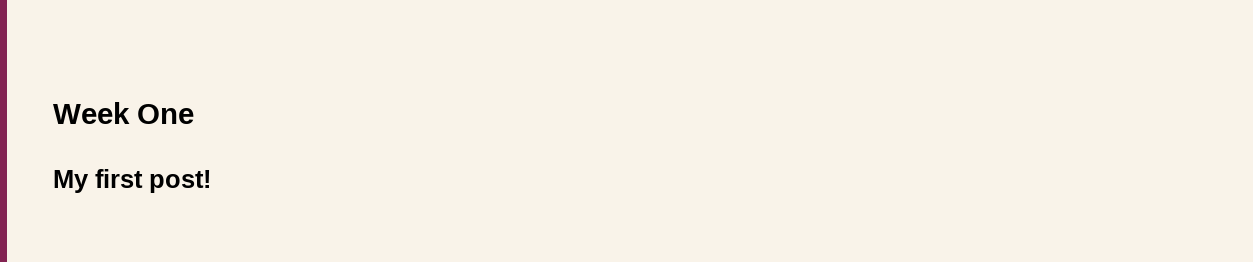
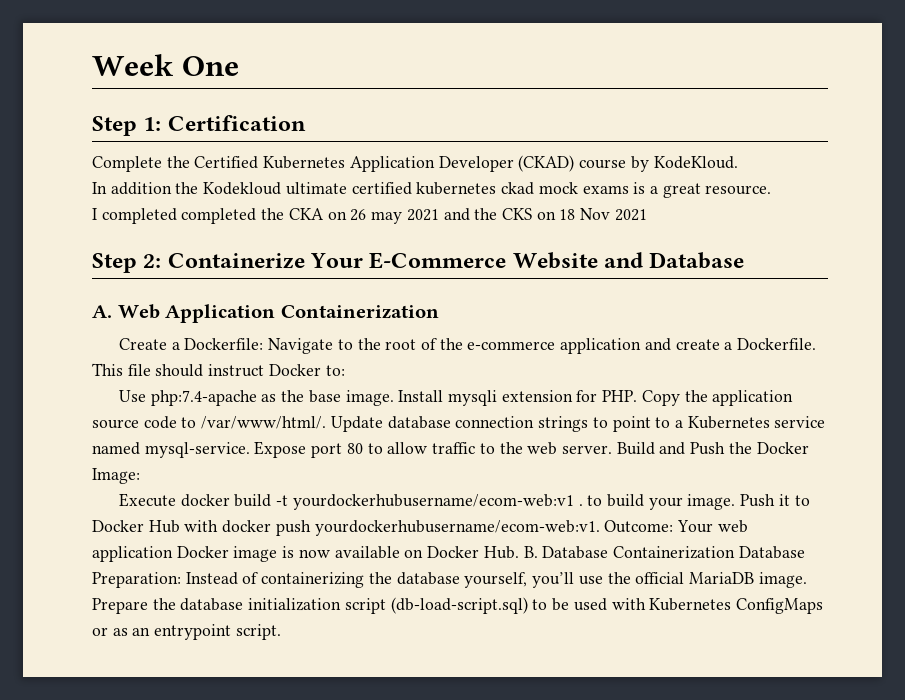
[53,169,211,193] My first post! -> [92,115,306,136] [92,155,738,172] [92,182,772,198] [92,208,647,224] [92,252,745,273] [92,304,439,323] [118,338,817,354] [92,363,345,377] [118,390,794,406] [92,416,826,432] [92,441,809,458] [92,468,140,484] [118,493,810,510] [92,520,748,536] [92,546,805,562] [92,572,807,588] [92,597,823,614] [92,624,281,640] Step 1: Certification // Complete the Certified Kubernetes Application Developer (CKAD) course by KodeKloud. // In addition the Kodekloud ultimate certified kubernetes ckad mock exams is a great resource. // I completed completed the CKA on 26 may 2021 and the CKS on 18 Nov 2021 // Step 2: Containerize Your E-Commerce Website and Database // A. Web Application Containerization // Create a Dockerfile: Navigate to the root of the e-commerce application and create a Dockerfile. This file should instruct Docker to: // Use php:7.4-apache as the base image. Install mysqli extension for PHP. Copy the application source code to /var/www/html/. Update database connection strings to point to a Kubernetes service named mysql-service. Expose port 80 to allow traffic to the web server. Build and Push the Docker Image: // Execute docker build -t yourdockerhubusername/ecom-web:v1 . to build your image. Push it to Docker Hub with docker push yourdockerhubusername/ecom-web:v1. Outcome: Your web application Docker image is now available on Docker Hub. B. Database Containerization Database Preparation: Instead of containerizing the database yourself, you’ll use the official MariaDB image. Prepare the database initialization script (db-load-script.sql) to be used with Kubernetes ConfigMaps or as an entrypoint script.

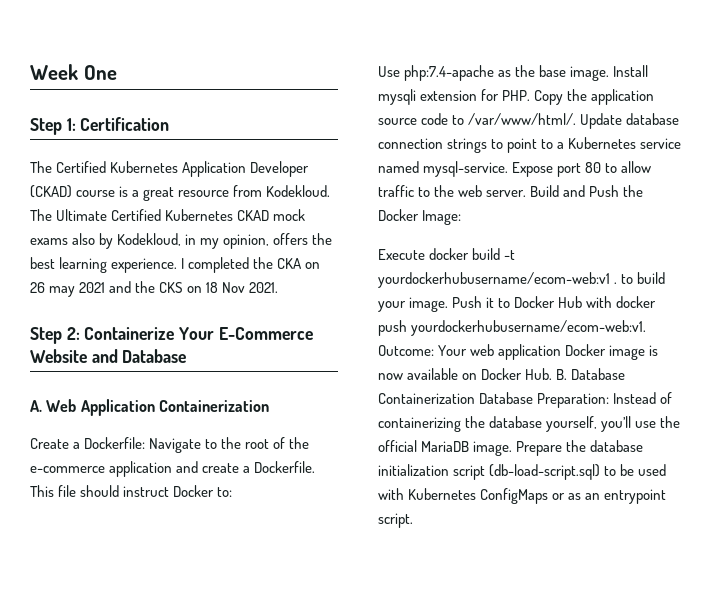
[92,156,190,172] Complete the -> [30,161,52,173] The
[630,156,738,172] [92,182,772,198] by KodeKloud. // In addition the Kodekloud ultimate certified kubernetes ckad mock exams is a great resource. // -> [119,185,331,201] [30,209,306,221] [30,233,333,249] [30,257,178,273] is a great resource from Kodekloud. The Ultimate Certified Kubernetes CKAD mock exams also by Kodekloud, in my opinion, offers the best learning experience.
[181,208,257,224] completed -> (250, 265) none
[614,209,647,221] 2021 -> [249,282,279,293] 2021.

